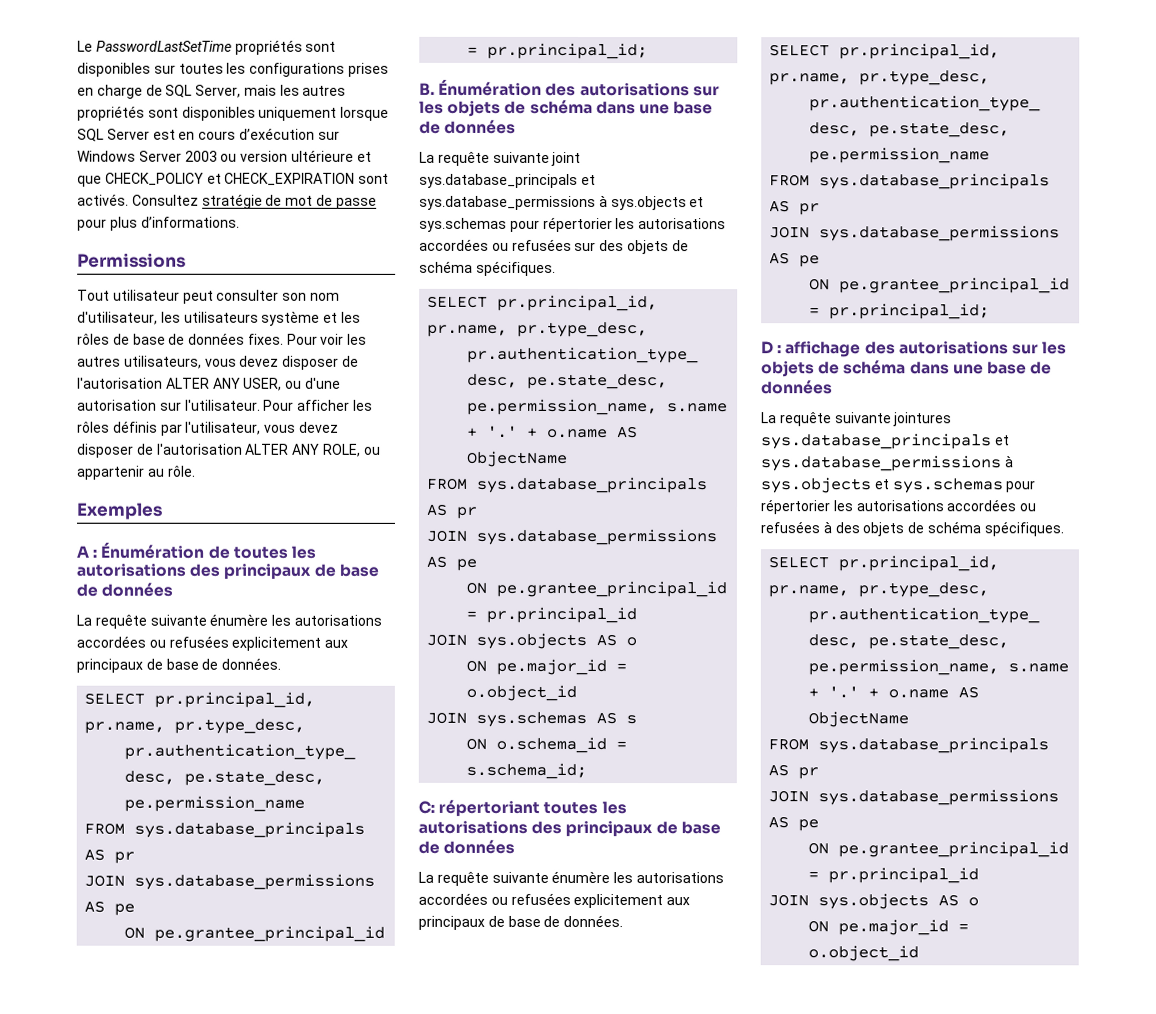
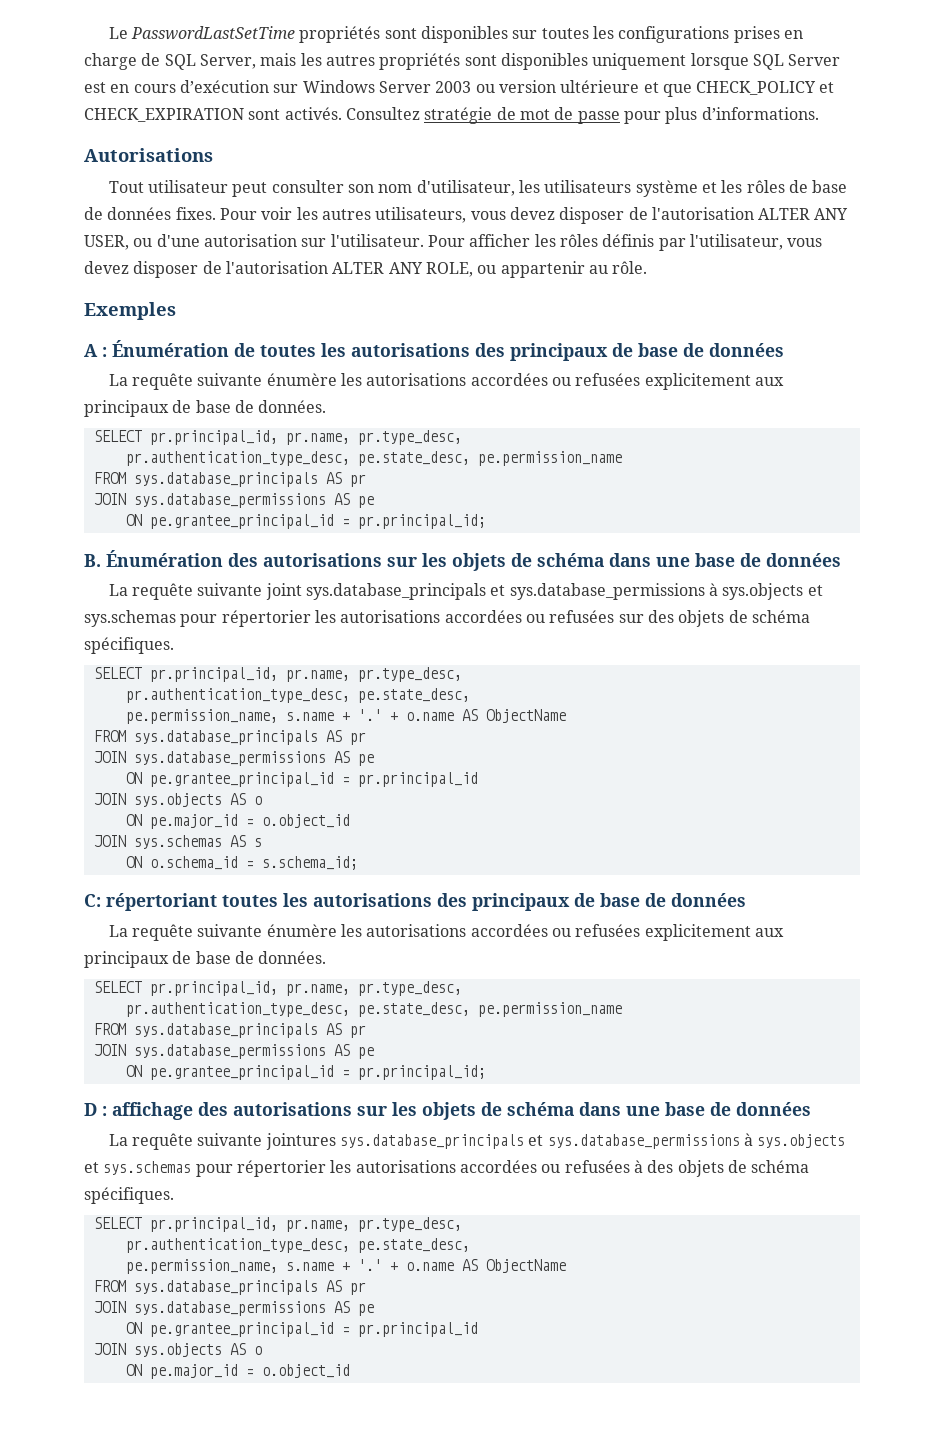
[77,252,186,268] Permissions -> [84,148,213,162] Autorisations

